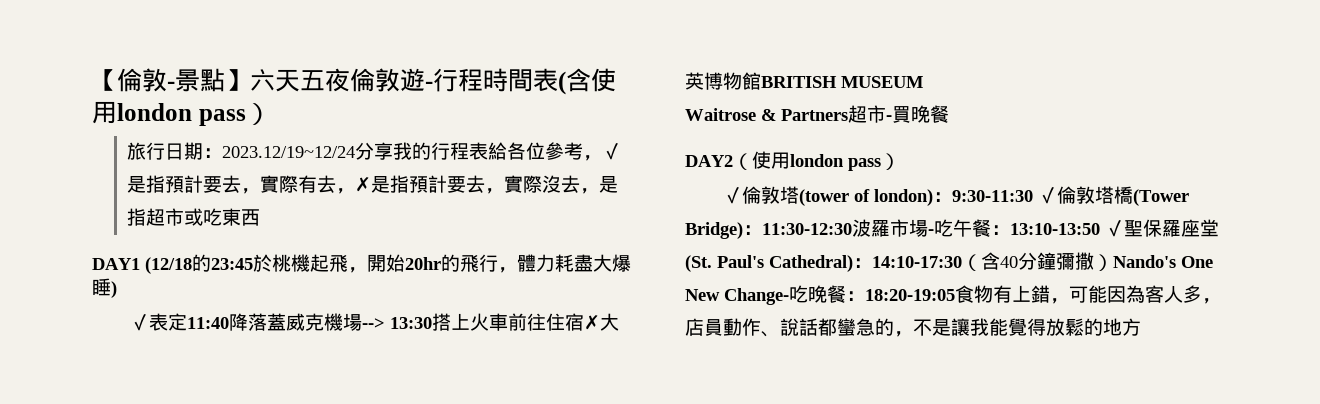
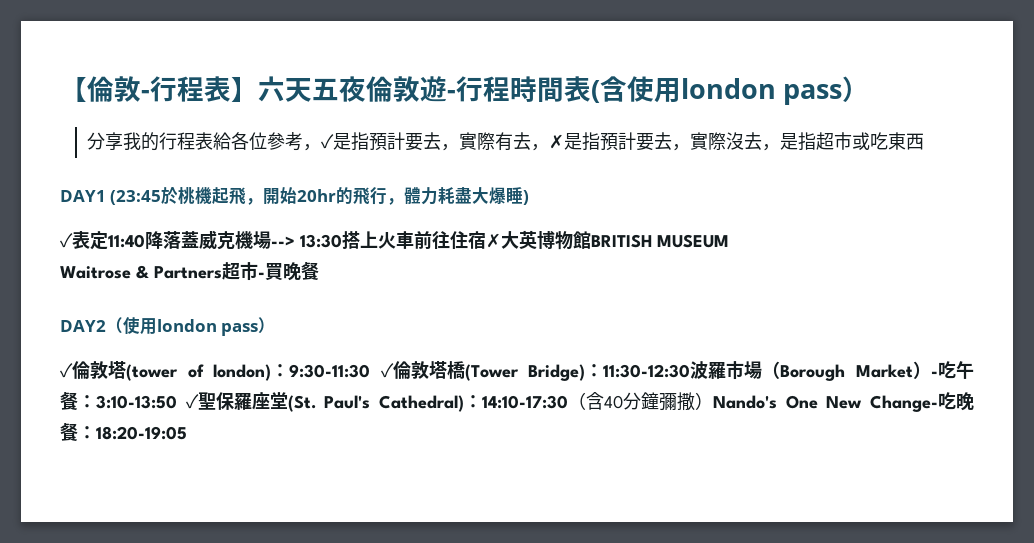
[175,68,225,92] 景點 -> [150,76,231,102] 行程表
[127,142,356,160] 旅行日期：2023.12/19~12/24 -> (870, 89) none
[145,254,253,274] (12/18的23:45 -> [110,190,162,205] (23:45
(928, 228) none -> [762,361,932,381] （Borough Market）
[1010,223,1100,235] 13:10-13:50 -> [96,395,177,409] 3:10-13:50
[955,285,1221,304] [685,318,1141,337] 食物有上錯，可能因為客人多，店員動作、說話都蠻急的，不是讓我能覺得放鬆的地方 -> (187, 433) none

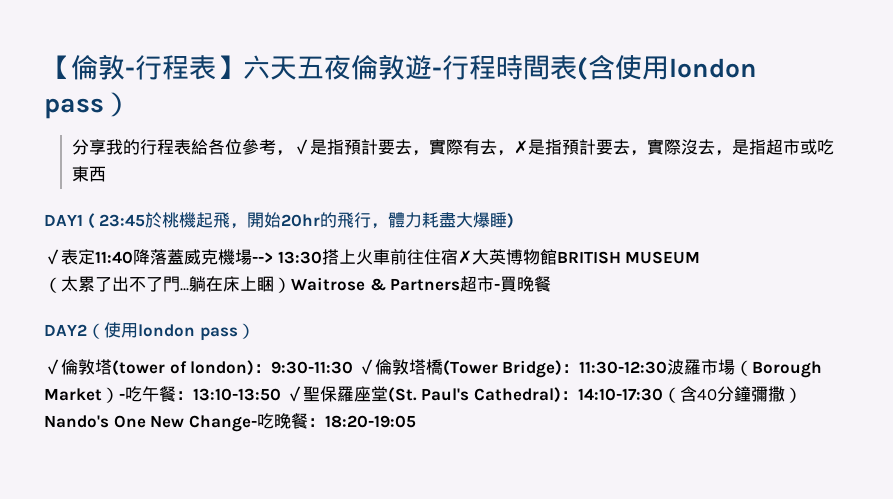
[110,190,162,205] (23:45 -> [87,213,146,229] ( 23:45
(729, 241) none -> [44,276,291,293] （太累了出不了門...躺在床上睏）
[96,395,177,409] 3:10-13:50 -> [193,388,281,401] 13:10-13:50

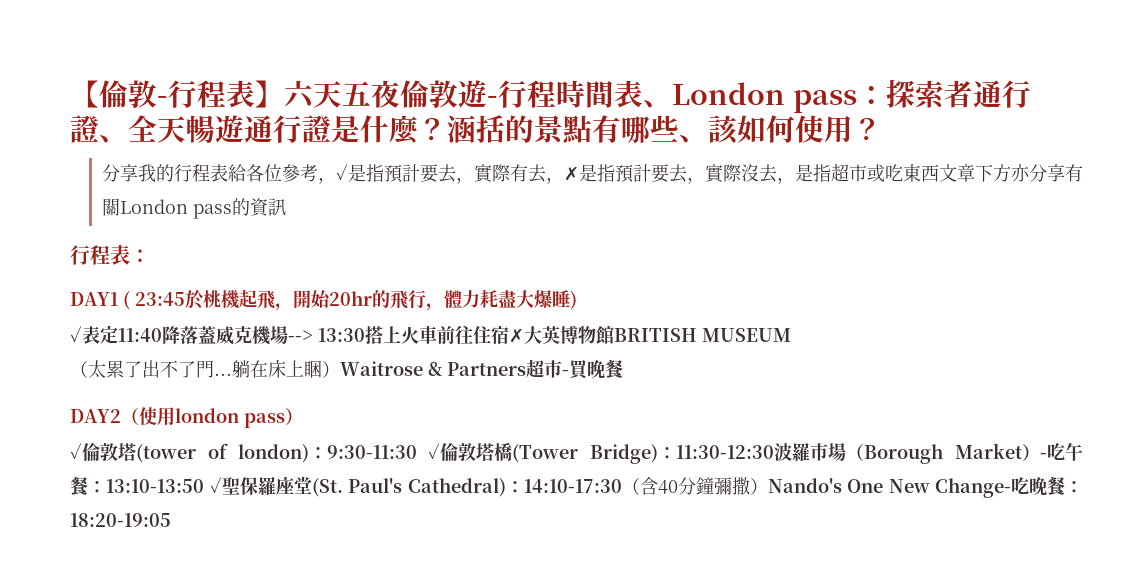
[577,55,757,81] [44,92,131,119] (含使用london pass） -> [643,79,1031,113] [70,115,882,145] 、London pass：探索者通行證、全天暢遊通行證是什麼？涵括的景點有哪些、該如何使用？
(106, 174) none -> [938,164,1083,182] [101,198,286,219] [70,245,150,265] 文章下方亦分享有關London pass的資訊 // 行程表：

